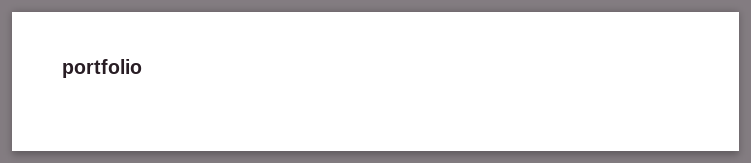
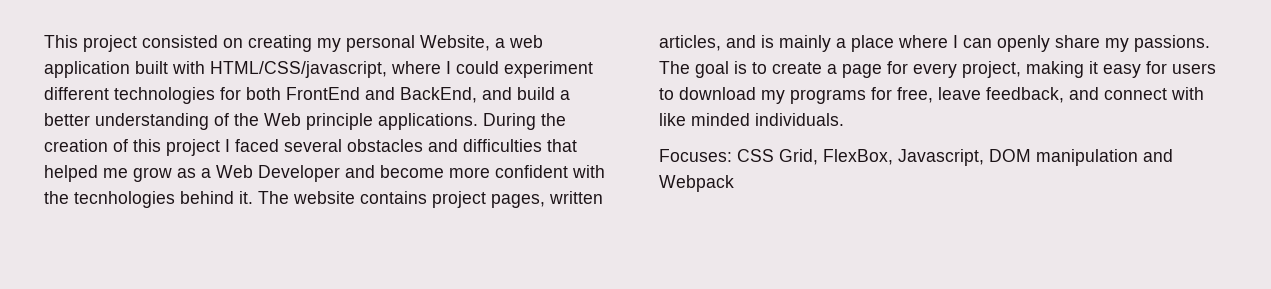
[62,59,142,78] portfolio -> [44,35,543,52] [44,61,593,78] [44,87,570,104] [44,113,566,130] [44,139,577,156] [44,165,605,182] [44,191,603,208] [659,35,1210,52] [659,61,1216,78] [659,87,1204,104] [659,113,844,126] [659,149,1173,166] [659,175,734,192] This project consisted on creating my personal Website, a web application built with HTML/CSS/javascript, where I could experiment different technologies for both FrontEnd and BackEnd, and build a better understanding of the Web principle applications. During the creation of this project I faced several obstacles and difficulties that helped me grow as a Web Developer and become more confident with the tecnhologies behind it. The website contains project pages, written articles, and is mainly a place where I can openly share my passions. The goal is to create a page for every project, making it easy for users to download my programs for free, leave feedback, and connect with like minded individuals. // Focuses: CSS Grid, FlexBox, Javascript, DOM manipulation and Webpack

